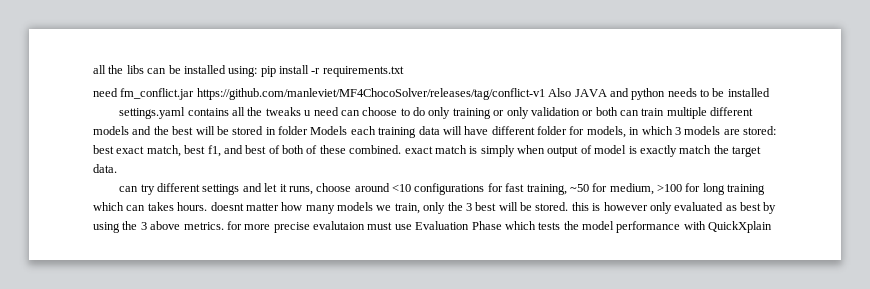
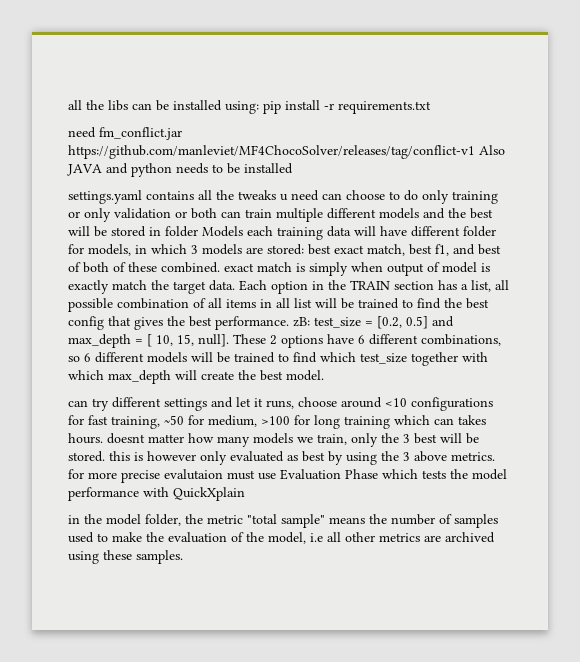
(117, 168) none -> [239,280,509,294] [68,298,489,312] [68,316,454,330] [68,334,501,348] [68,352,488,366] [68,370,324,384] Each option in the TRAIN section has a list, all possible combination of all items in all list will be trained to find the best config that gives the best performance. zB: test_size = [0.2, 0.5] and max_depth = [ 10, 15, null]. These 2 options have 6 different combinations, so 6 different models will be trained to find which test_size together with which max_depth will create the best model.
(773, 227) none -> [68,514,498,528] [68,532,495,544] [68,550,183,564] // in the model folder, the metric "total sample" means the number of samples used to make the evaluation of the model, i.e all other metrics are archived using these samples.

